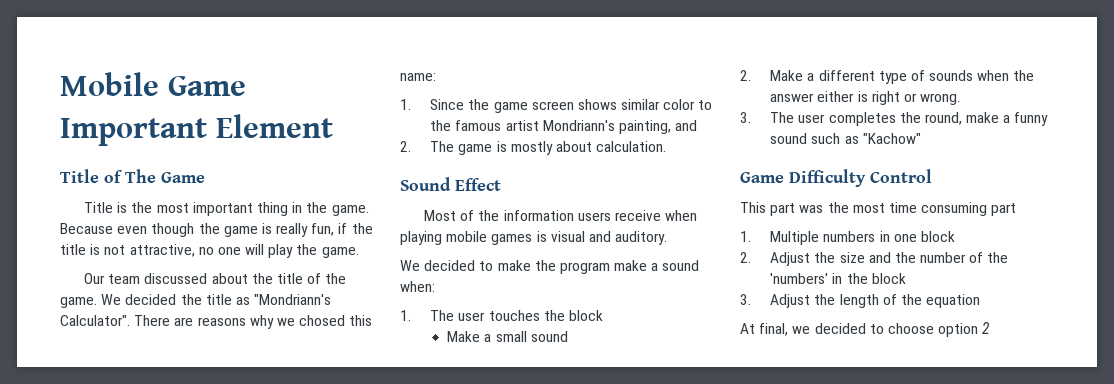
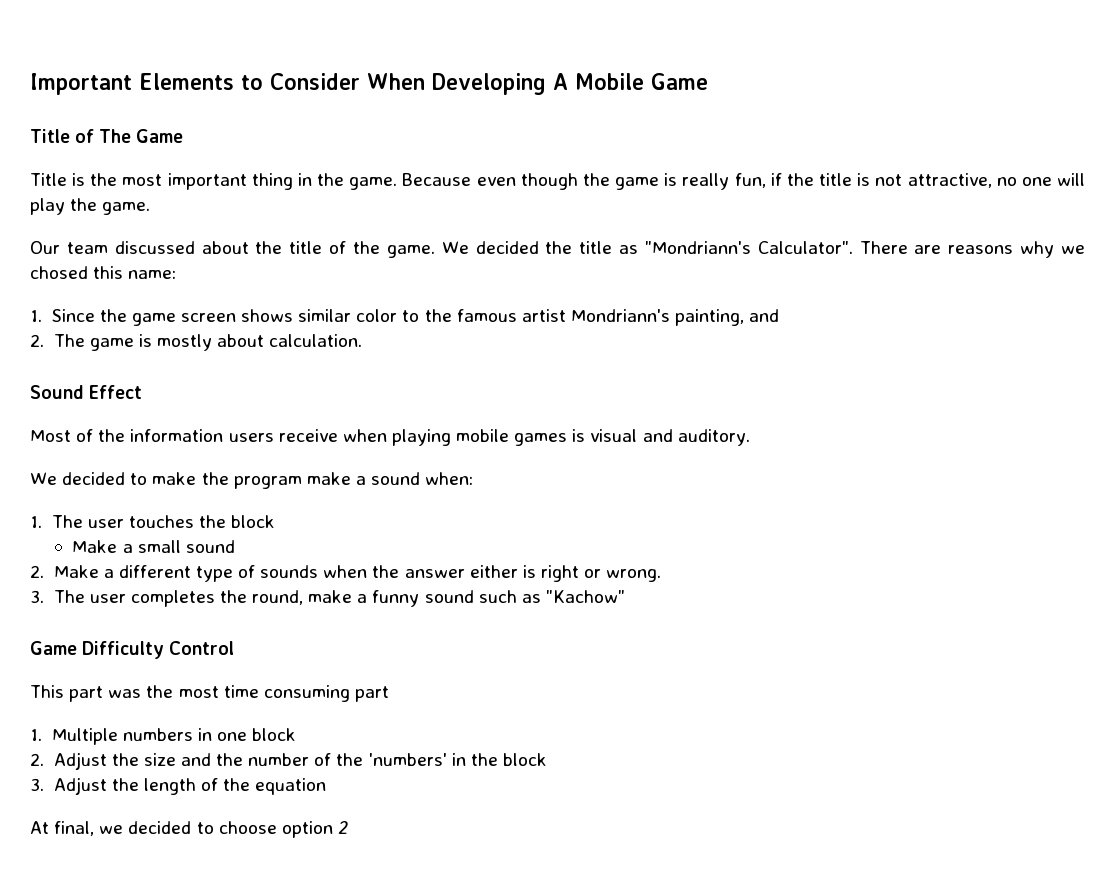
(60, 84) none -> [30,73,568,95] Important Elements to Consider When Developing A
[60,114,333,146] Important Element -> (708, 81) none

